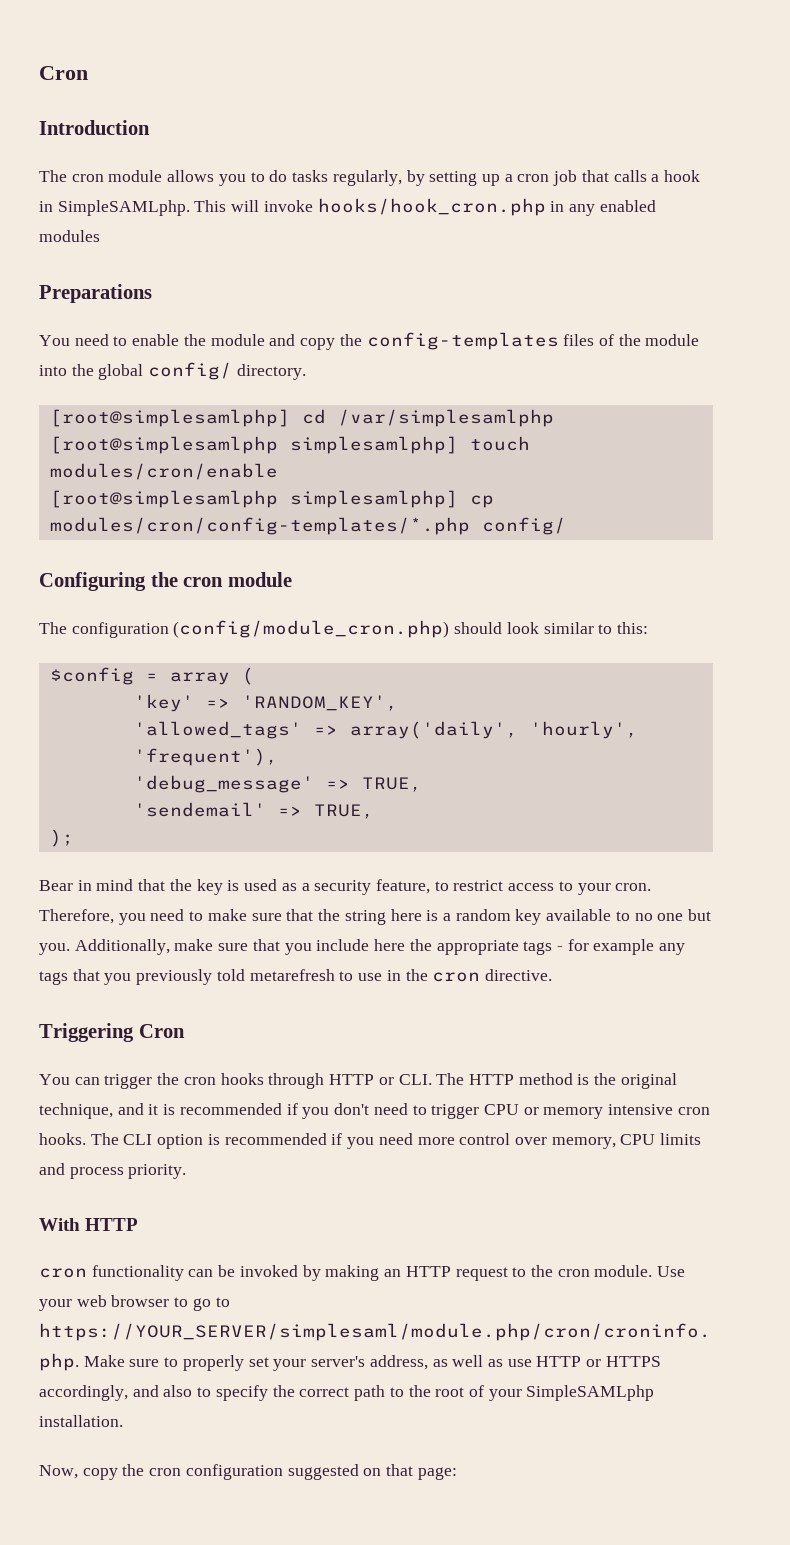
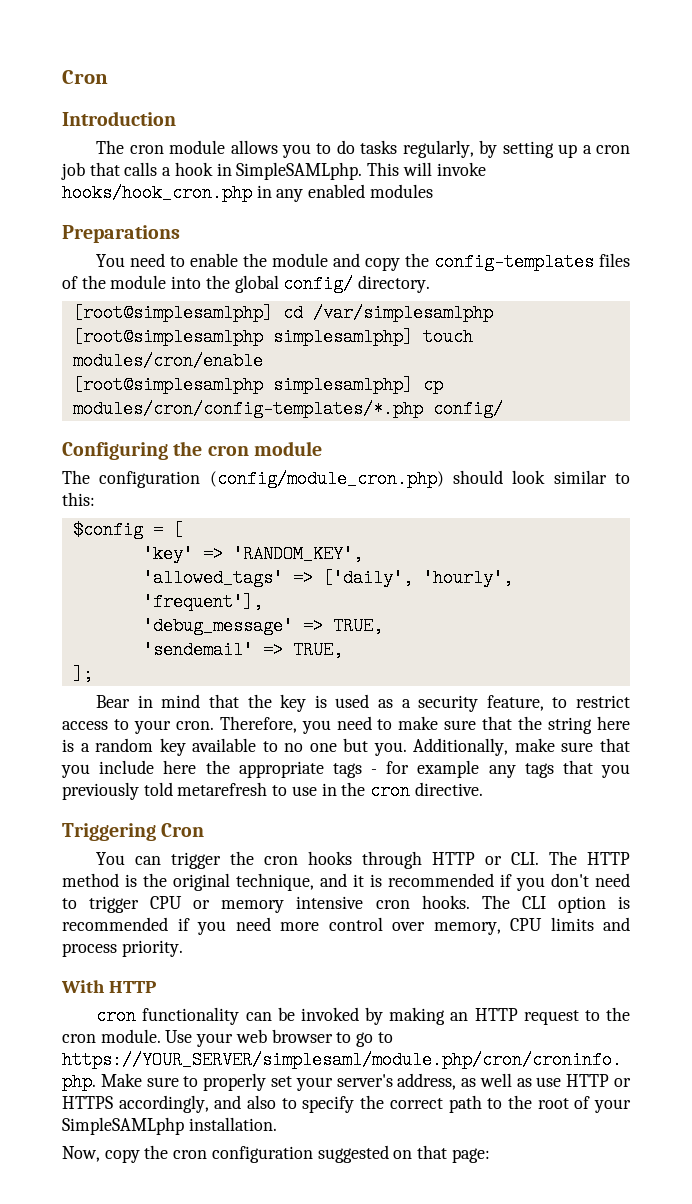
[169,667,254,685] array ( -> [172,521,183,539] [
[349,721,638,739] [133,748,278,766] array('daily', 'hourly', 'frequent'), -> [322,569,513,587] [142,593,263,611] ['daily', 'hourly', 'frequent'],
[49,829,74,847] ); -> [72,665,93,683] ];

